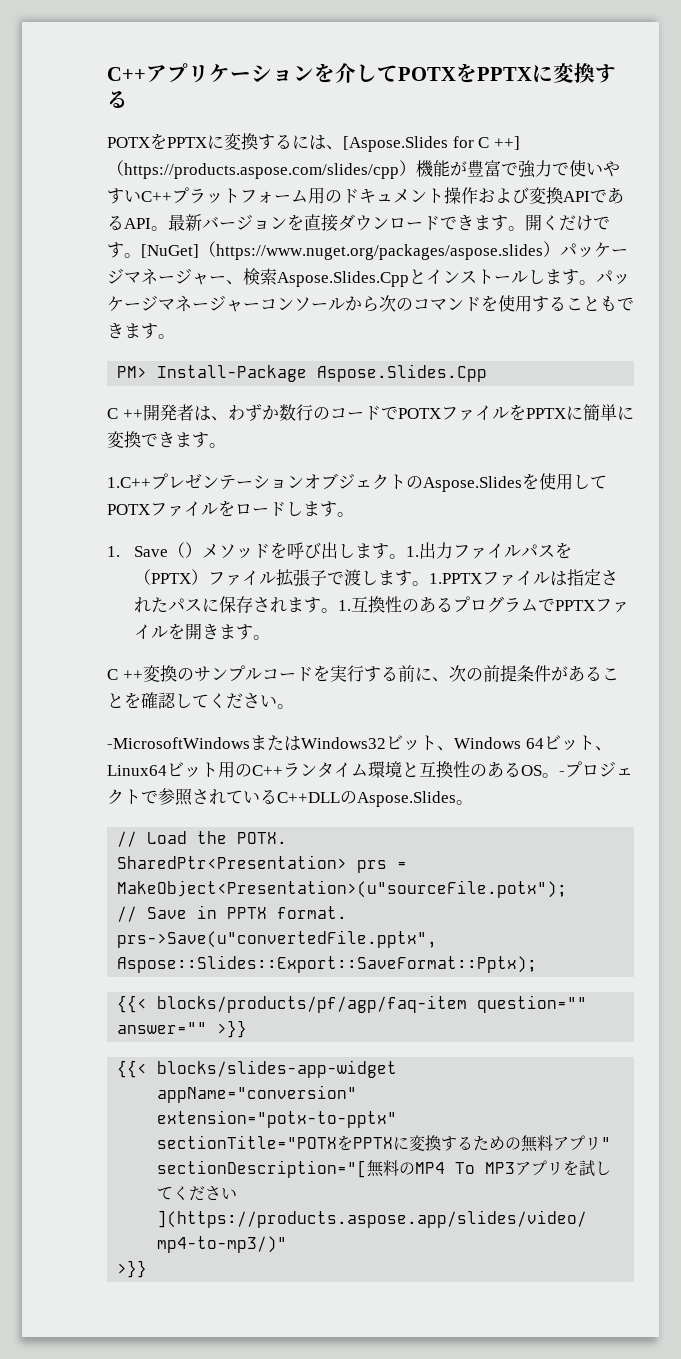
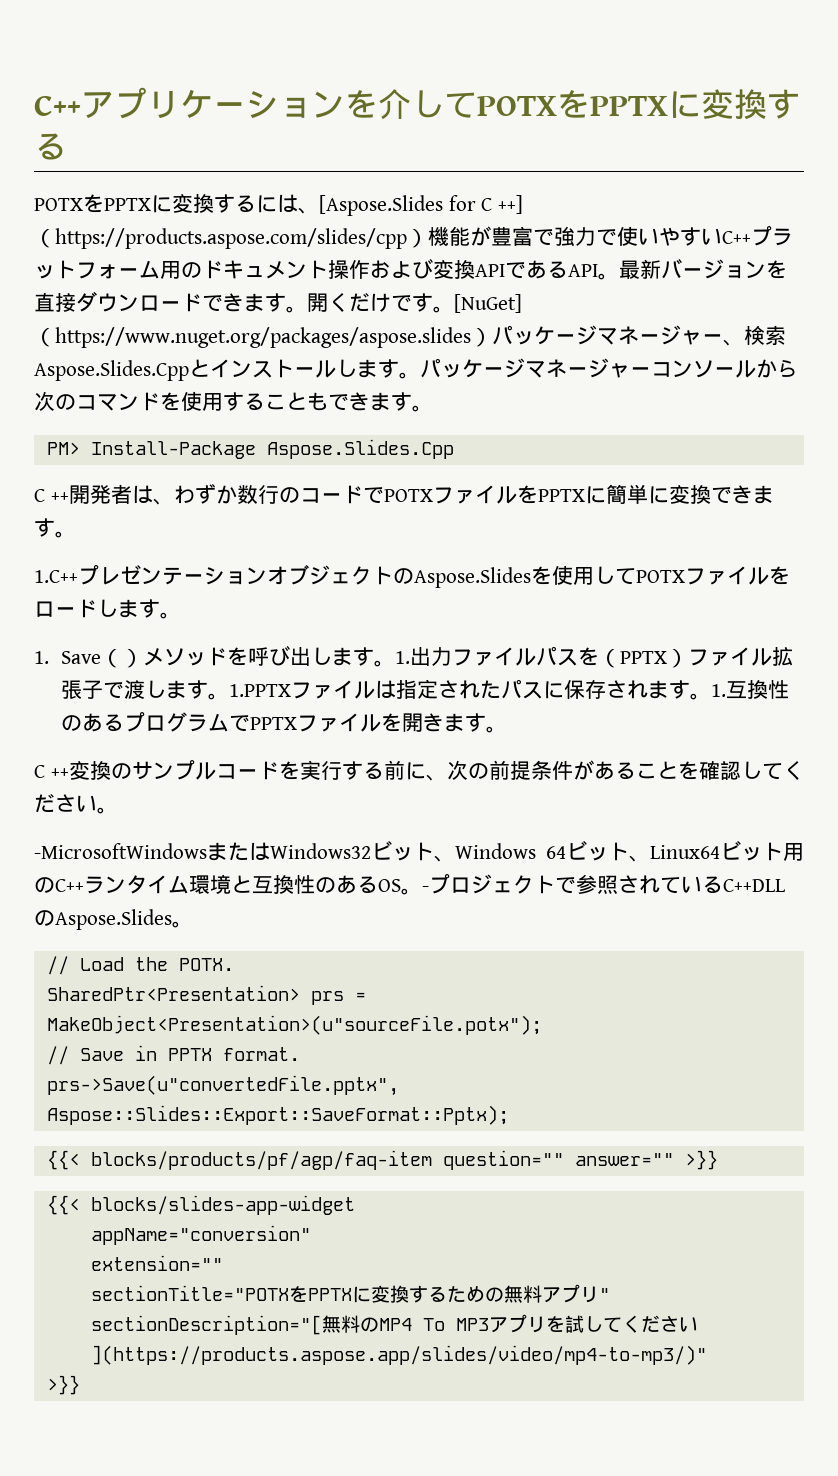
[157,1110,398,1128] extension="potx-to-pptx" -> [90,1255,223,1271] extension=""

